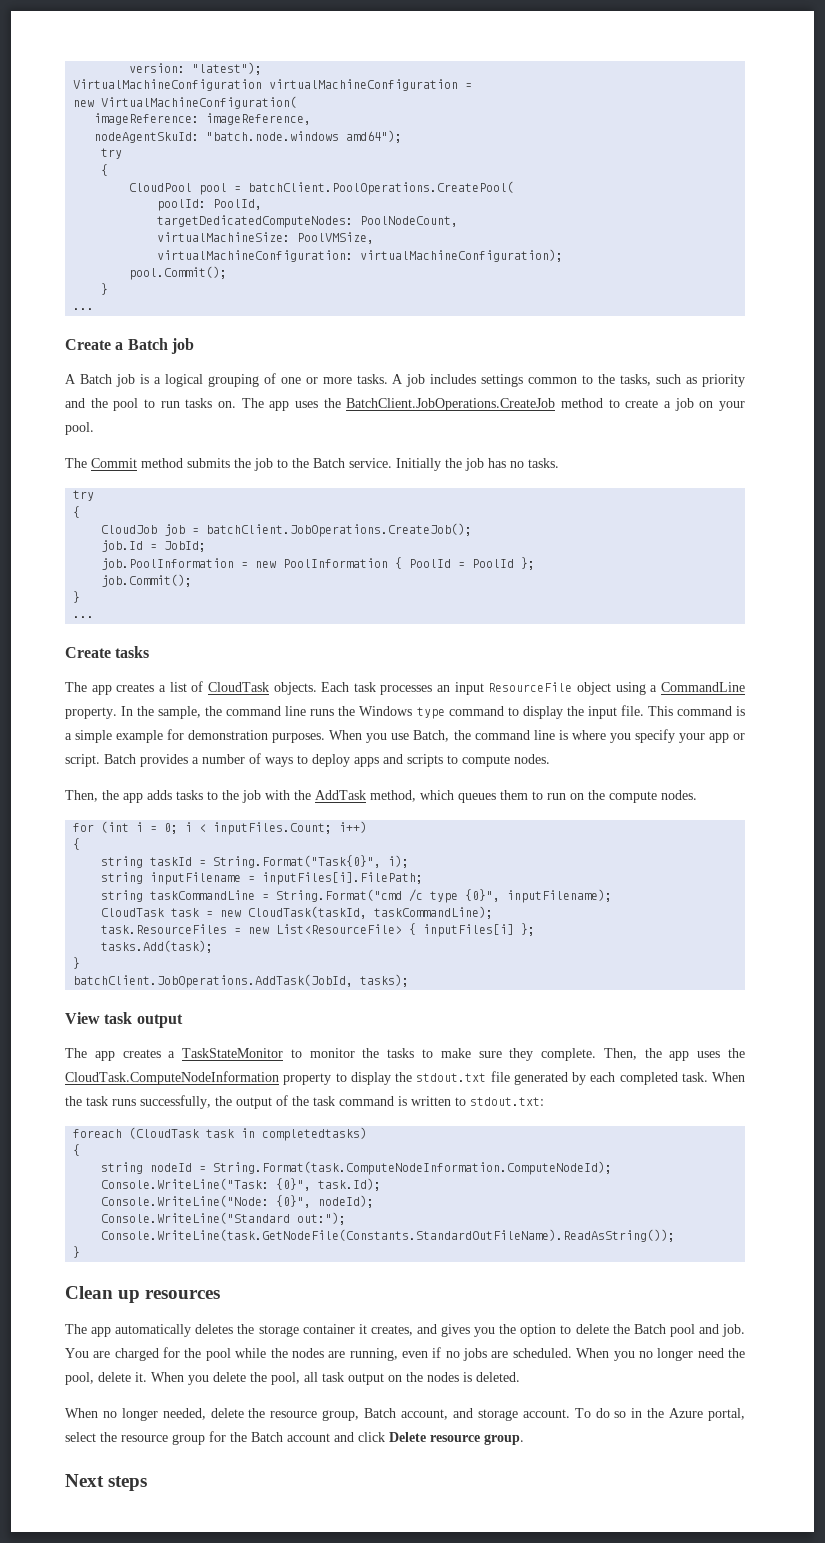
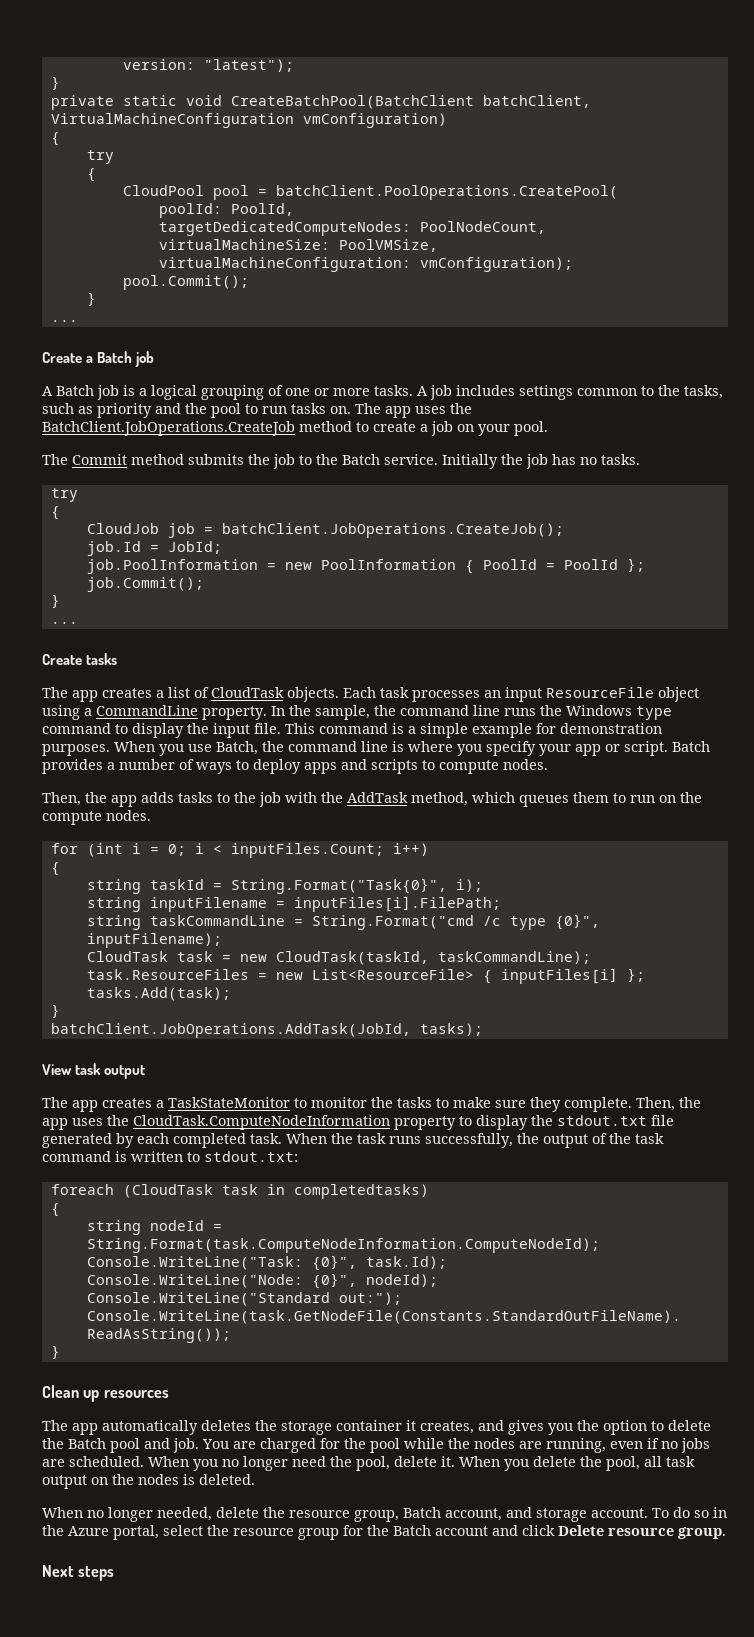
[73,79,473,91] [73,96,298,109] [94,113,312,125] [94,130,403,143] VirtualMachineConfiguration virtualMachineConfiguration = // new VirtualMachineConfiguration( // imageReference: imageReference, // nodeAgentSkuId: "batch.node.windows amd64"); -> [50,76,60,90] [50,95,591,110] [50,113,447,128] [50,132,60,146] } // private static void CreateBatchPool(BatchClient batchClient, VirtualMachineConfiguration vmConfiguration) // {
[360,249,564,262] virtualMachineConfiguration); -> [419,257,573,272] vmConfiguration);

